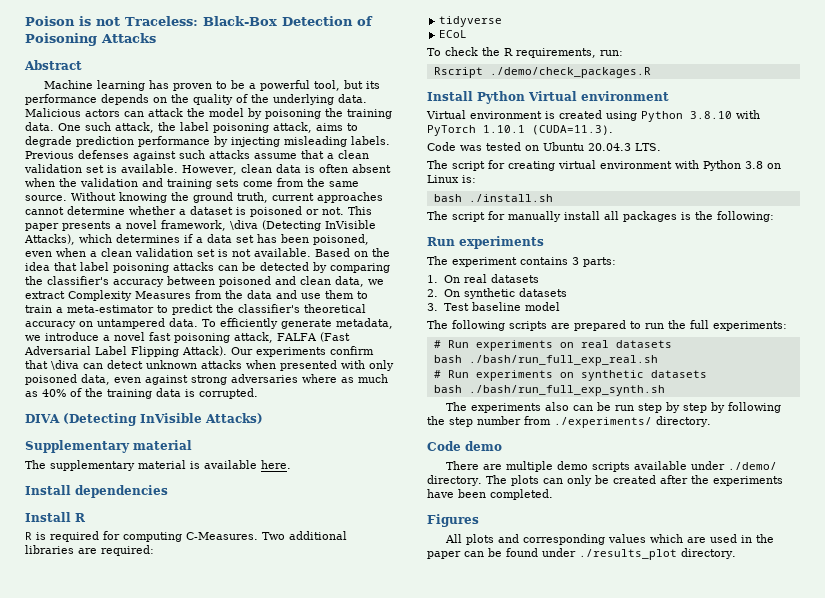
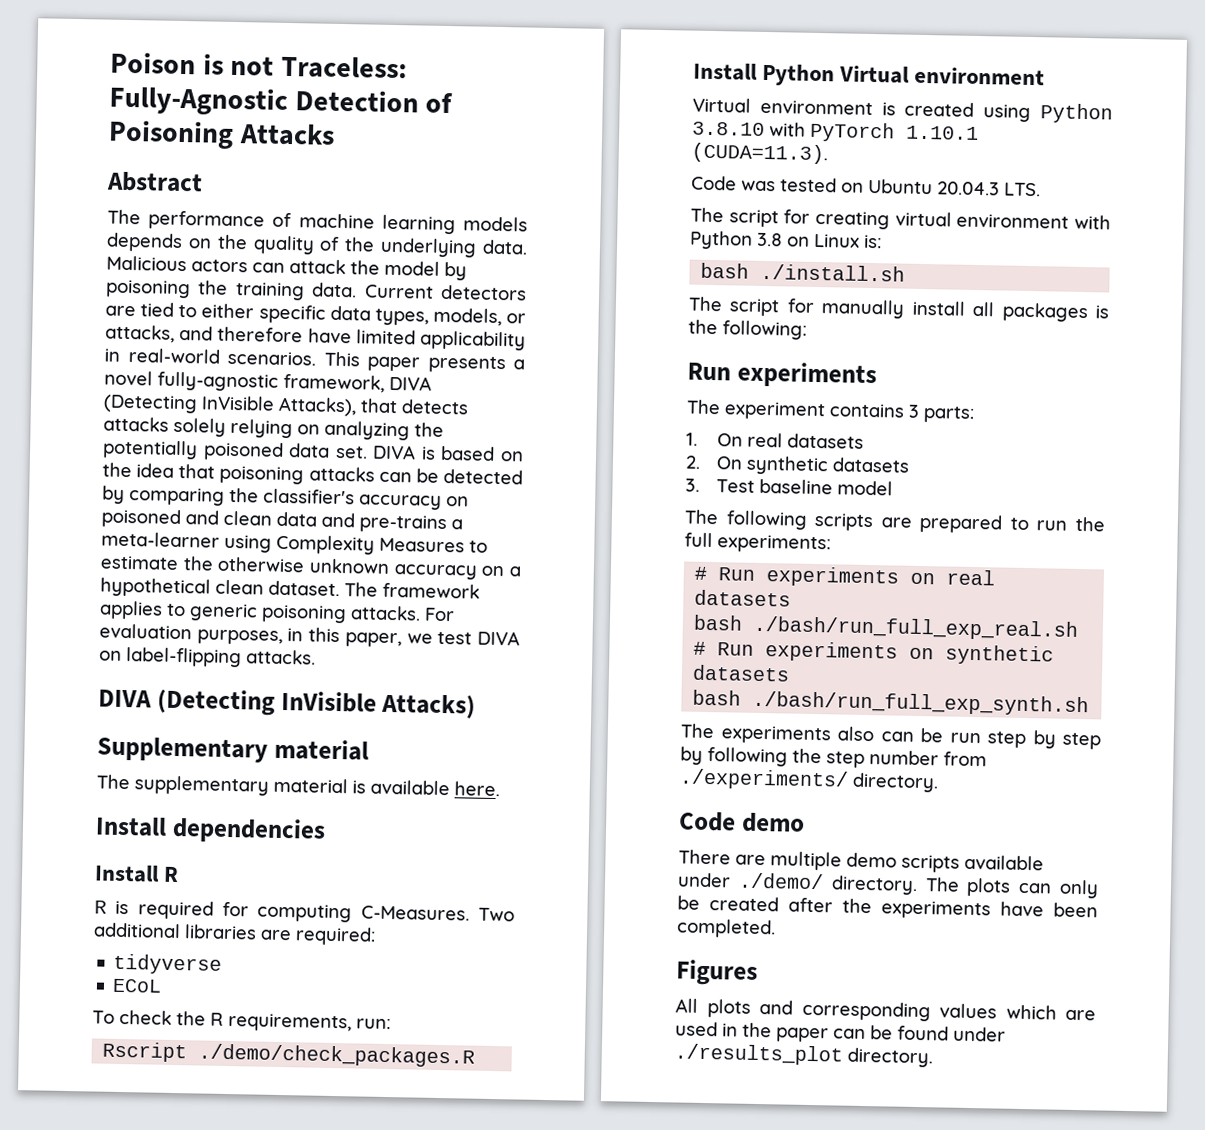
[203,16,277,26] Black-Box -> [109,85,288,116] Fully-Agnostic
[43,80,380,91] [25,94,97,105] Machine learning has proven to be a powerful tool, but its performance -> [107,209,528,235] The performance of machine learning models
[58,122,358,133] [25,136,390,147] [25,150,369,161] [24,164,391,175] [25,178,359,189] [25,192,383,203] [25,206,344,217] One such attack, the label poisoning attack, aims to degrade prediction performance by injecting misleading labels. Previous defenses against such attacks assume that a clean validation set is available. However, clean data is often absent when the validation and training sets come from the same source. Without knowing the ground truth, current approaches cannot determine whether a dataset is poisoned or not. -> [364,284,527,301] [105,302,526,327] [105,324,526,351] [104,348,316,366] Current detectors are tied to either specific data types, models, or attacks, and therefore have limited applicability in real-world scenarios.
[161,220,376,231] [24,234,369,245] [25,248,350,257] framework, \diva (Detecting InVisible Attacks), which determines if a data set has been poisoned, even when a clean validation set is not available. Based -> [157,371,432,393] [103,394,469,417] [103,416,444,441] [102,439,496,461] fully-agnostic framework, DIVA (Detecting InVisible Attacks), that detects attacks solely relying on analyzing the potentially poisoned data set. DIVA is based
[80,262,109,271] label -> (216, 471) none
[167,276,215,285] between -> [446,496,469,507] on
[335,276,384,287] [25,290,368,301] [25,304,366,315] [25,318,393,329] [25,332,350,343] [24,346,374,357] [25,360,394,371] [25,374,388,385] [25,388,258,399] data, we extract Complexity Measures from the data and use them to train a meta-estimator to predict the classifier's theoretical accuracy on untampered data. To efficiently generate metadata, we introduce a novel fast poisoning attack, FALFA (Fast Adversarial Label Flipping Attack). Our experiments confirm that \diva can detect unknown attacks when presented with only poisoned data, even against strong adversaries where as much as 40% of the training data is corrupted. -> [276,511,463,534] [101,531,488,555] [100,555,522,580] [100,577,480,599] [99,600,455,624] [99,623,521,648] [99,647,316,668] data and pre-trains a meta-learner using Complexity Measures to estimate the otherwise unknown accuracy on a hypothetical clean dataset. The framework applies to generic poisoning attacks. For evaluation purposes, in this paper, we test DIVA on label-flipping attacks.

